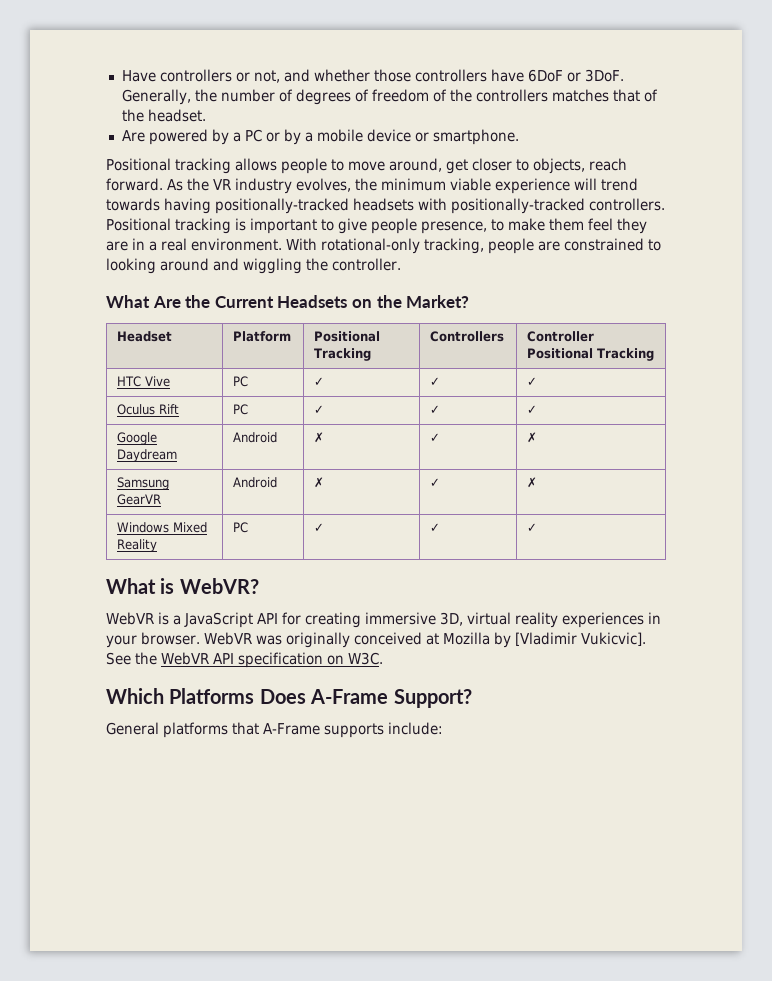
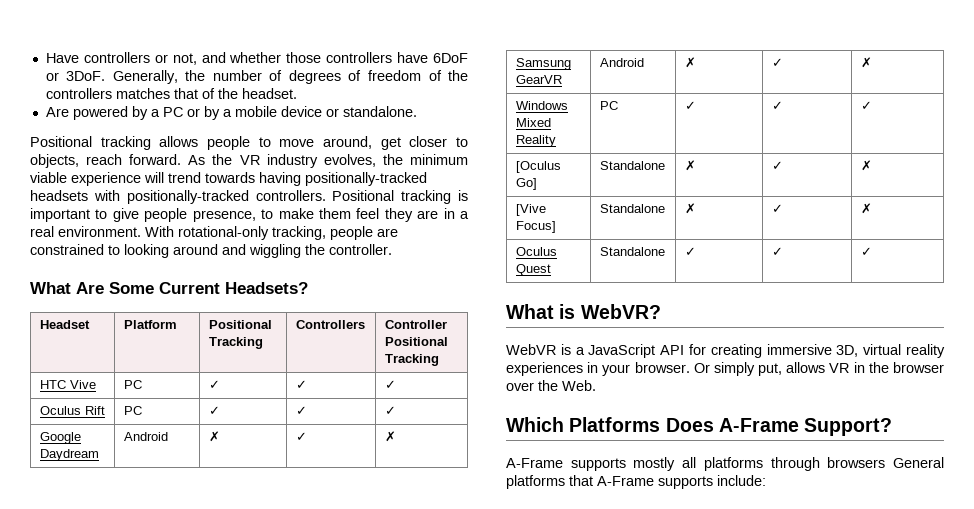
[432,129,519,145] smartphone. -> [342,106,417,117] standalone.
[185,295,470,308] the Current Headsets on the Market? -> [109,282,308,294] Some Current Headsets?
(537, 527) none -> [515,161,561,173] [515,178,537,190] [599,161,665,170] [684,160,696,171] [771,161,783,170] [860,160,872,171] [515,204,546,216] [515,221,556,233] [599,204,665,213] [684,203,696,214] [771,204,783,213] [860,203,872,214] [515,247,557,256] [515,264,551,276] [599,247,665,256] [684,247,696,256] [771,247,783,256] [860,247,872,256] // [Oculus Go] | Standalone | ✗ | ✓ | ✗ // [Vive Focus] | Standalone | ✗ | ✓ | ✗ // Oculus Quest | Standalone | ✓ | ✓ | ✓
[203,632,646,648] [106,652,383,668] WebVR was originally conceived at Mozilla by [Vladimir Vukicvic]. See the WebVR API specification on W3C. -> [693,362,944,376] [506,380,596,391] Or simply put, allows VR in the browser over the Web.
(472, 698) none -> [506,457,886,471] A-Frame supports mostly all platforms through browsers

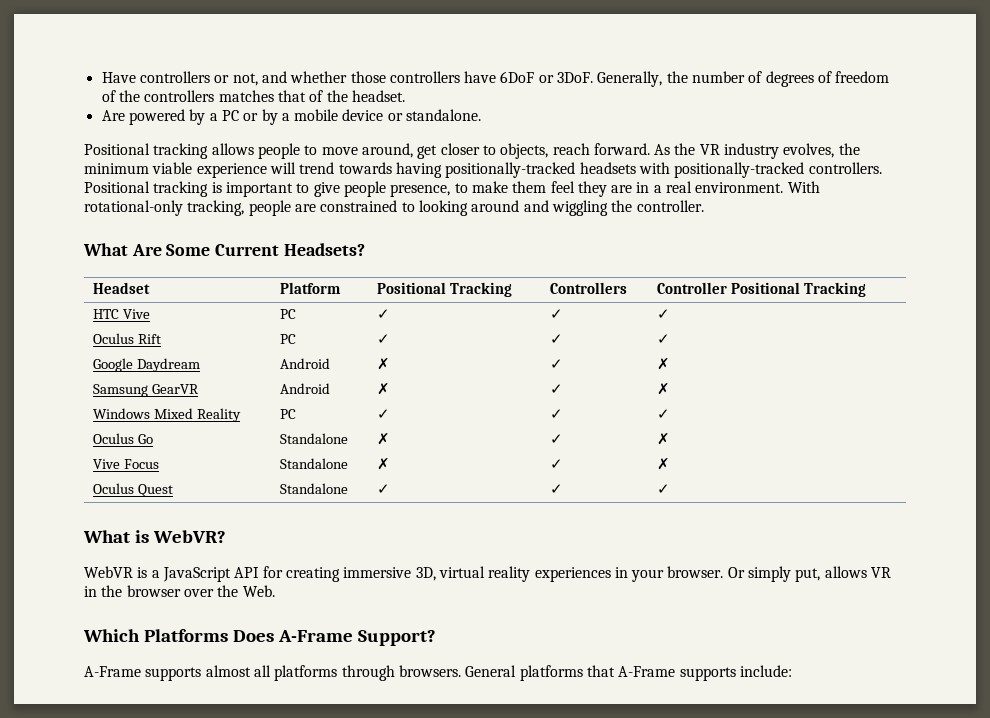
[515,161,561,173] [515,178,537,190] [599,161,665,170] [684,160,696,171] [771,161,783,170] [860,160,872,171] [515,204,546,216] [515,221,556,233] [Oculus Go] | Standalone | ✗ | ✓ | ✗ // [Vive Focus] -> [93,433,154,444] [280,433,349,444] [377,433,391,445] [550,434,564,444] [657,433,671,445] [93,459,160,469] Oculus Go | Standalone | ✗ | ✓ | ✗ // Vive Focus
[633,457,676,471] mostly -> [205,665,251,677] almost
[827,457,886,468] browsers -> [398,665,461,677] browsers.

